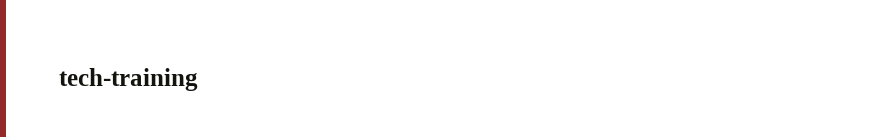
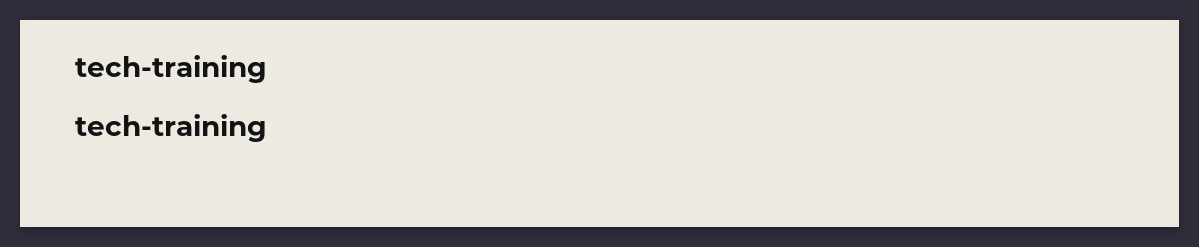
[59,68,198,91] tech-training -> [75,55,267,83] [75,114,267,142] tech-training // tech-training

